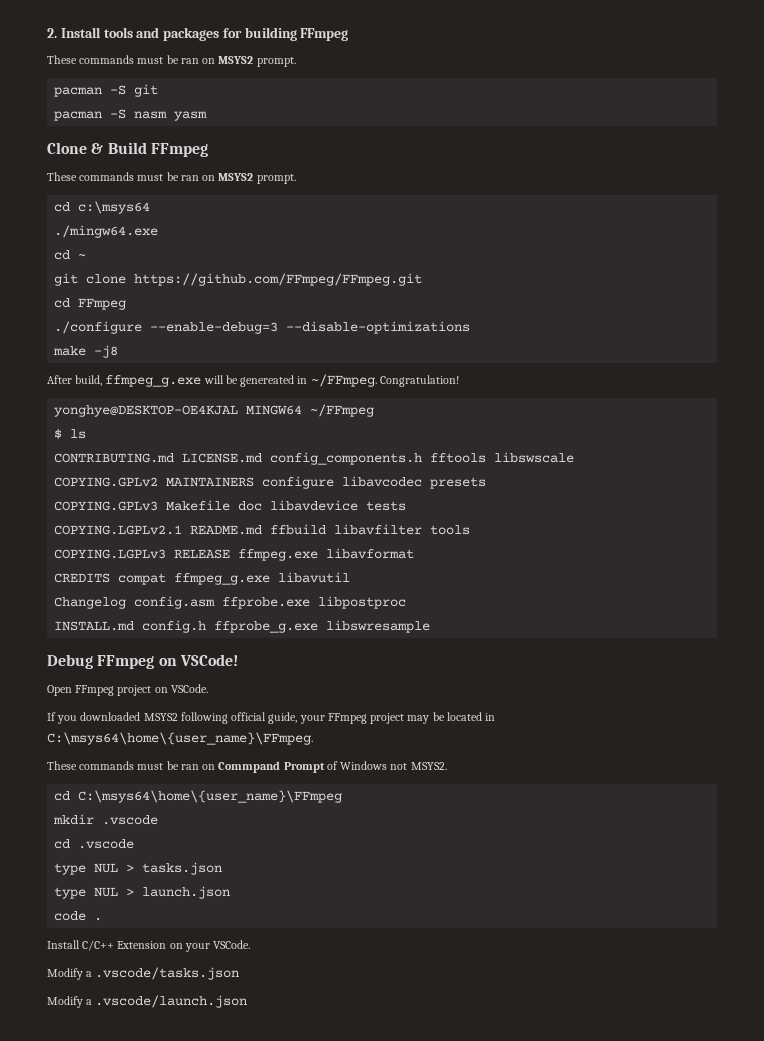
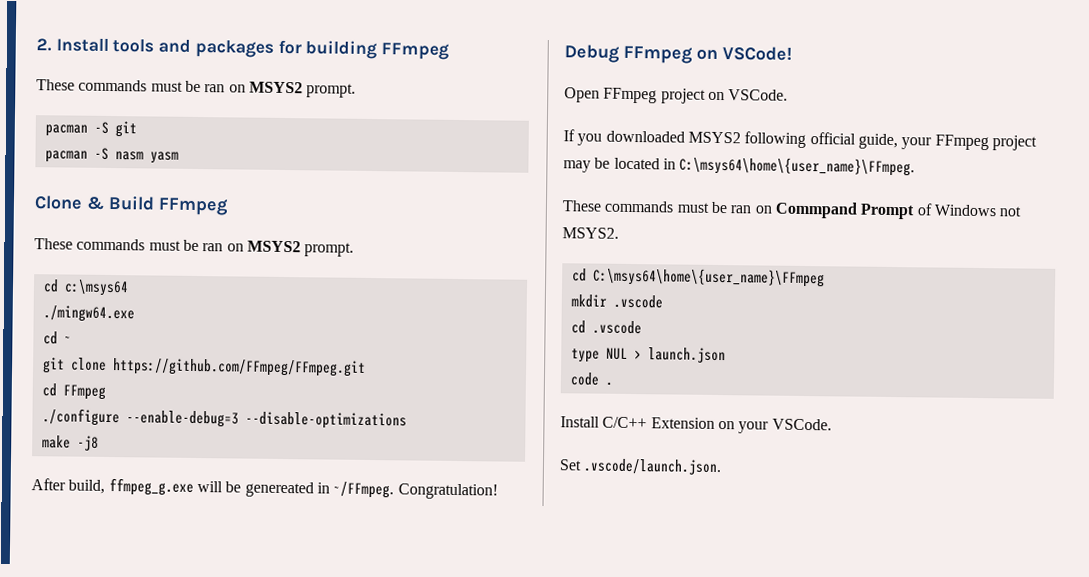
[54,404,375,417] [54,429,87,439] [54,452,575,465] [54,476,487,489] [54,500,407,511] [54,524,471,535] [54,548,415,561] [54,572,351,585] [54,596,407,609] [54,620,431,633] // yonghye@DESKTOP-OE4KJAL MINGW64 ~/FFmpeg // $ ls // CONTRIBUTING.md LICENSE.md config_components.h fftools libswscale // COPYING.GPLv2 MAINTAINERS configure libavcodec presets // COPYING.GPLv3 Makefile doc libavdevice tests // COPYING.LGPLv2.1 README.md ffbuild libavfilter tools // COPYING.LGPLv3 RELEASE ffmpeg.exe libavformat // CREDITS compat ffmpeg_g.exe libavutil // Changelog config.asm ffprobe.exe libpostproc // INSTALL.md config.h ffprobe_g.exe libswresample -> (498, 491) none
[54,862,223,875] // type NUL > tasks.json -> (642, 327) none
[47,967,240,980] [47,995,248,1008] Modify a .vscode/tasks.json // Modify a .vscode/launch.json -> [559,458,723,476] Set .vscode/launch.json.

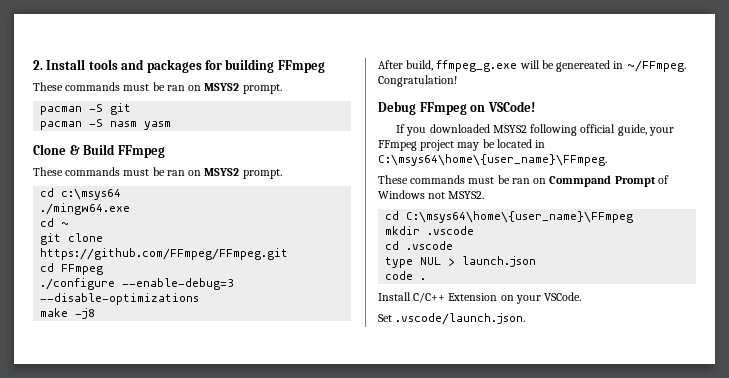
[564,87,789,104] // Open FFmpeg project on VSCode. -> (535, 106) none

